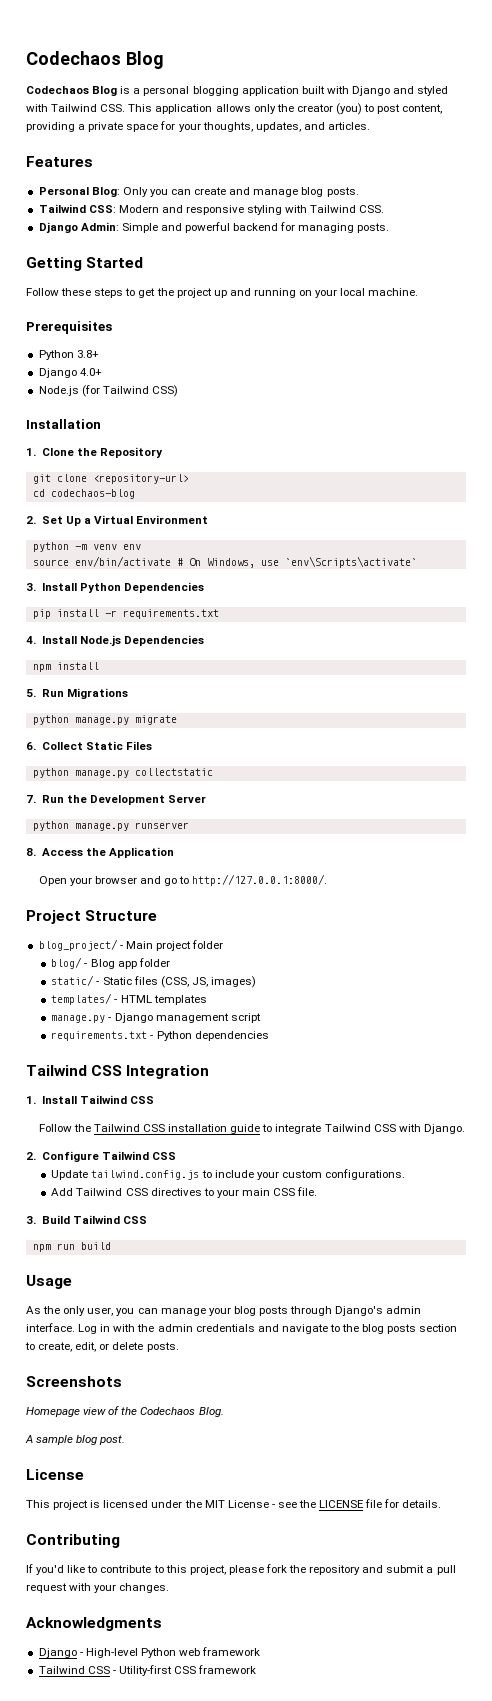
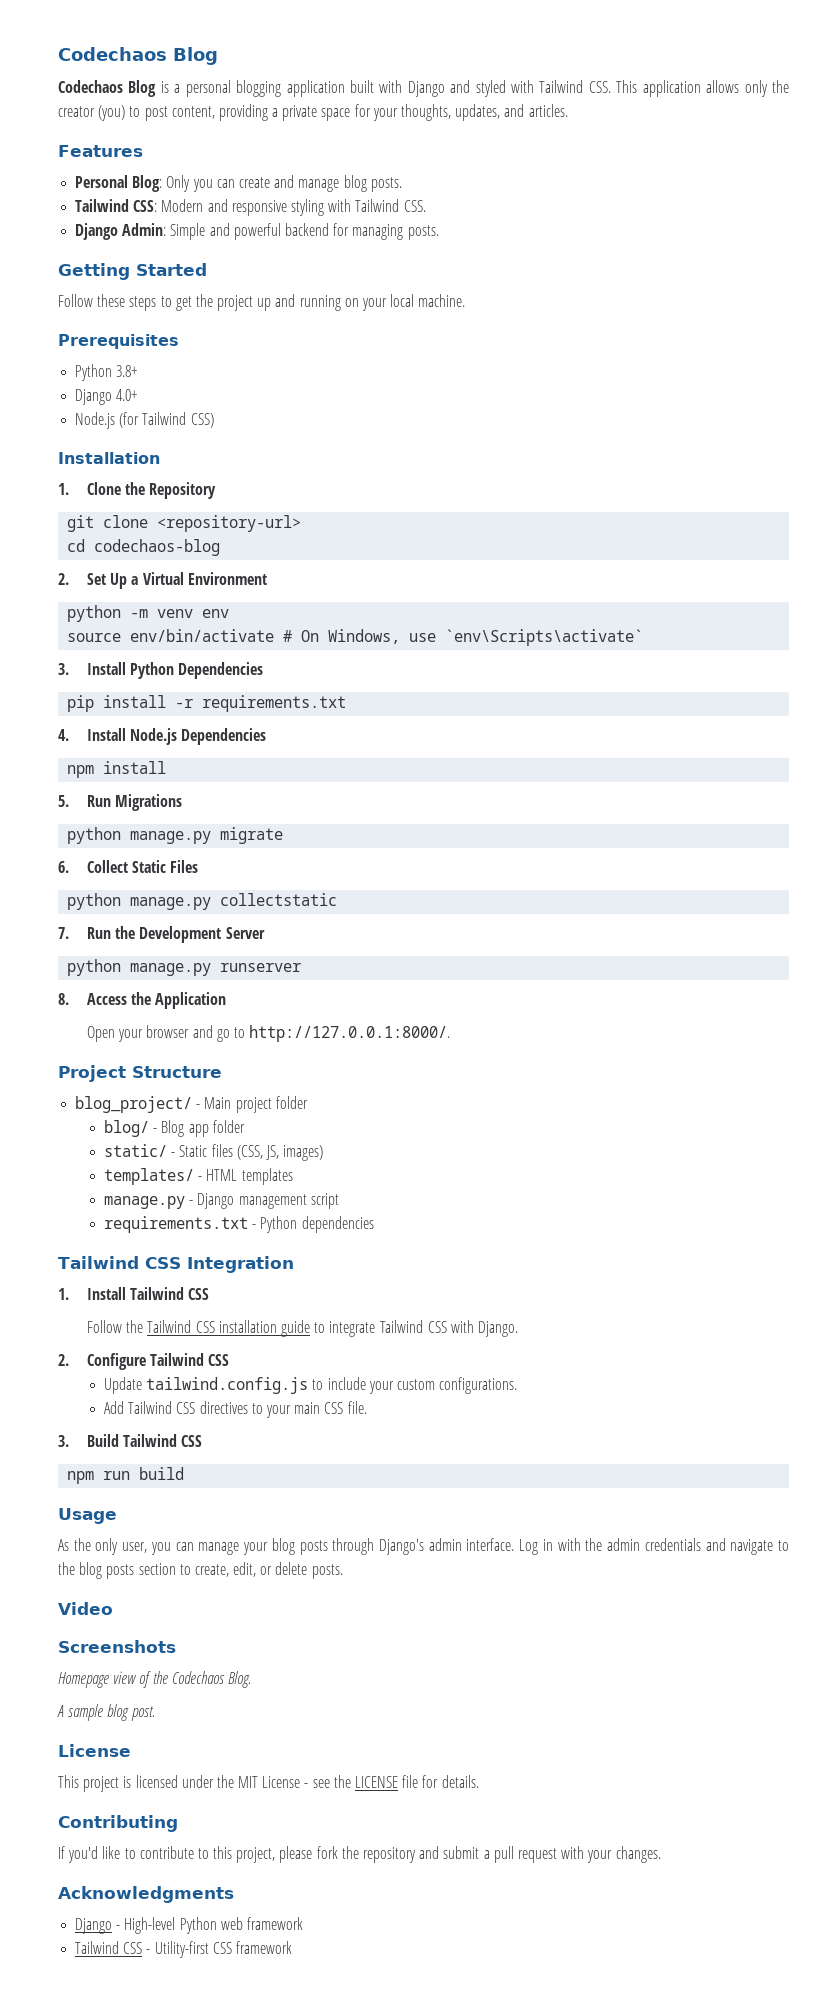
(179, 1347) none -> [58,1602,113,1615] // Video

